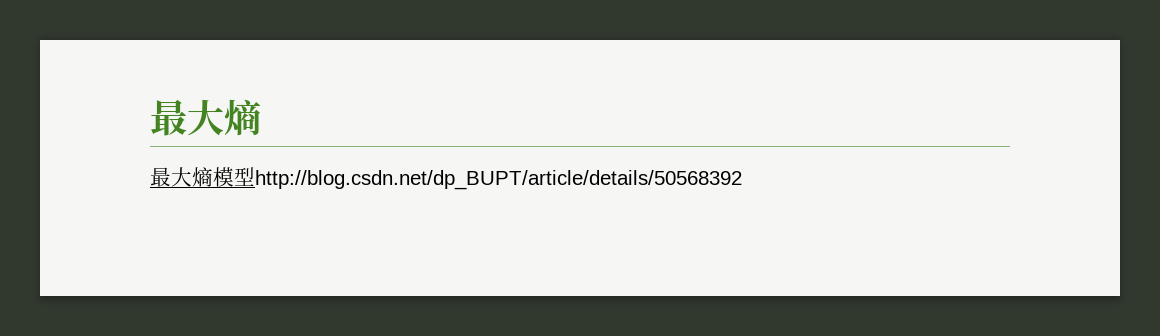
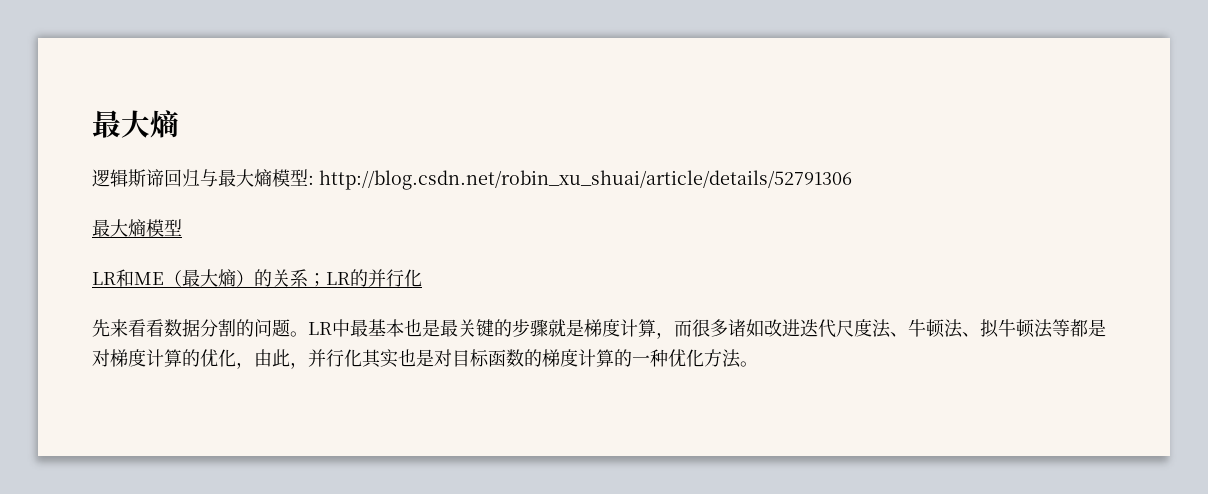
[150,167,742,190] 最大熵模型http://blog.csdn.net/dp_BUPT/article/details/50568392 -> [92,169,852,190] [92,219,182,237] [92,269,422,287] [92,319,1106,339] [92,349,758,369] 逻辑斯谛回归与最大熵模型: http://blog.csdn.net/robin_xu_shuai/article/details/52791306 // 最大熵模型 // LR和ME（最大熵）的关系；LR的并行化 // 先来看看数据分割的问题。LR中最基本也是最关键的步骤就是梯度计算，而很多诸如改进迭代尺度法、牛顿法、拟牛顿法等都是对梯度计算的优化，由此，并行化其实也是对目标函数的梯度计算的一种优化方法。

